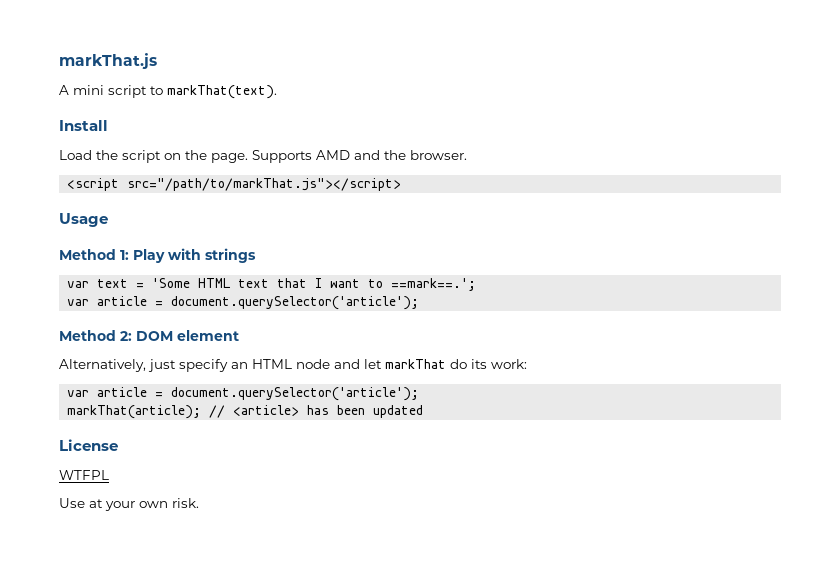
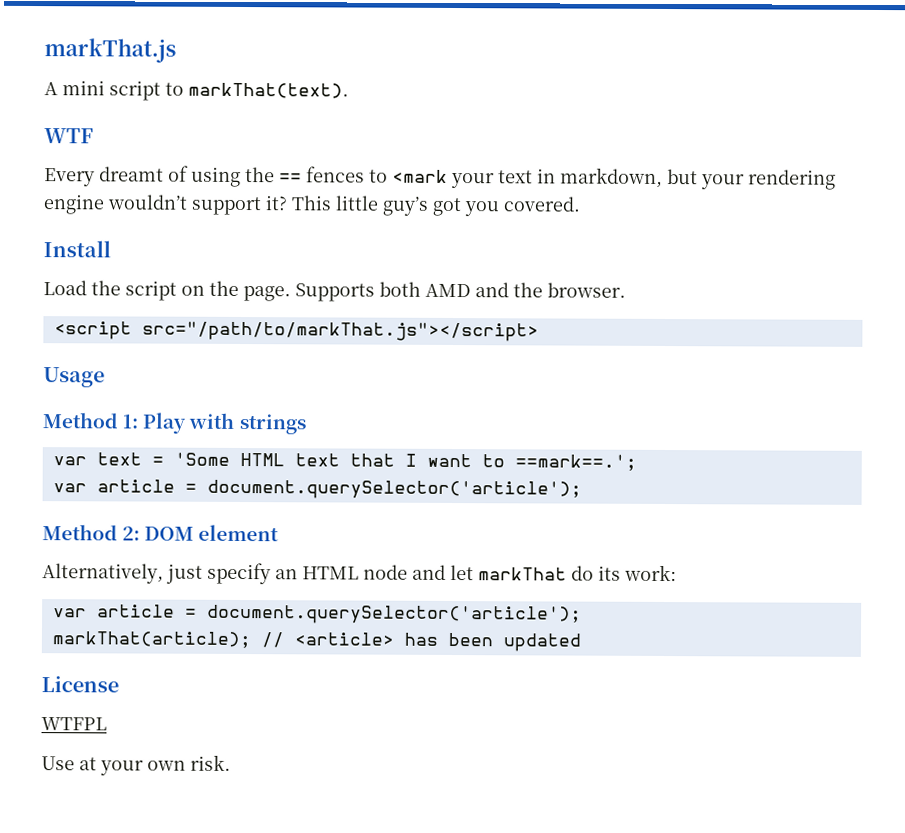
(277, 92) none -> [44,128,94,144] [44,165,836,190] [43,194,581,217] // WTF // Every dreamt of using the == fences to <mark your text in markdown, but your rendering engine wouldn’t support it? This little guy’s got you covered.
(312, 156) none -> [379,281,421,297] both

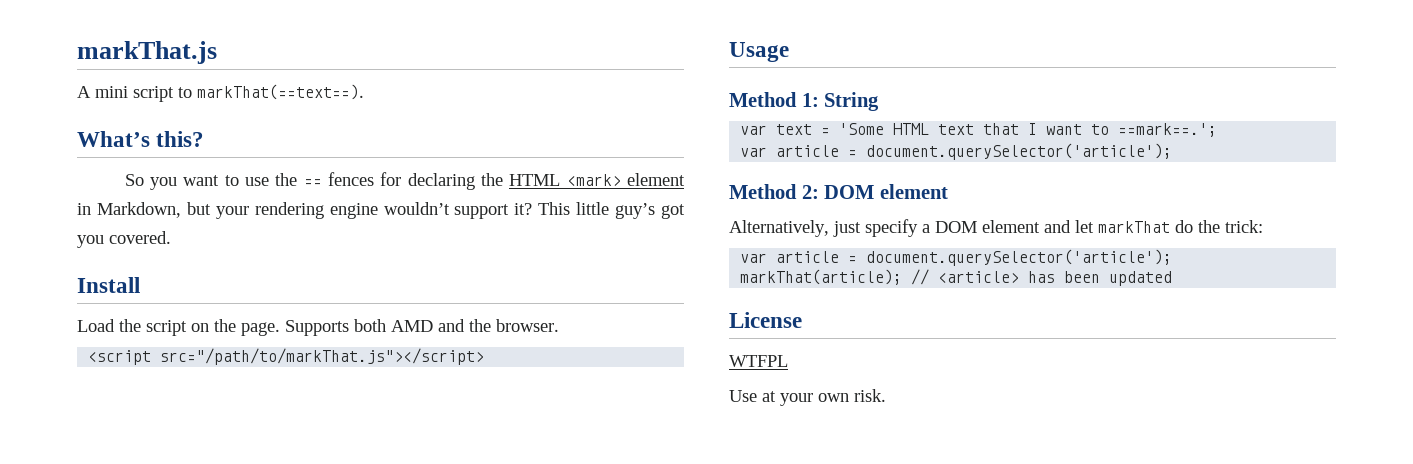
[188,82,349,99] [44,128,94,144] [44,165,663,189] markThat(text). // WTF // Every dreamt of using the == fences to <mark your text in markdown, -> [197,84,364,100] [77,131,205,147] [124,172,685,190] [77,202,181,218] markThat(==text==). // What’s this? // So you want to use the == fences for declaring the HTML <mark> element in Markdown,
[142,412,307,435] Play with strings -> [824,92,880,111] String
[275,564,408,580] an HTML node -> [922,220,1040,233] a DOM element
[598,564,677,582] its work: -> [1198,220,1263,233] the trick:

